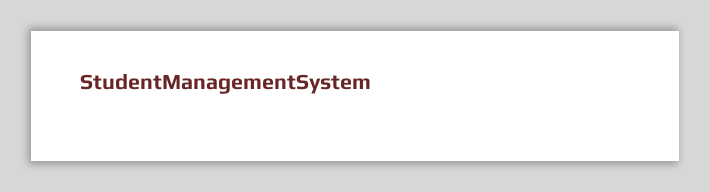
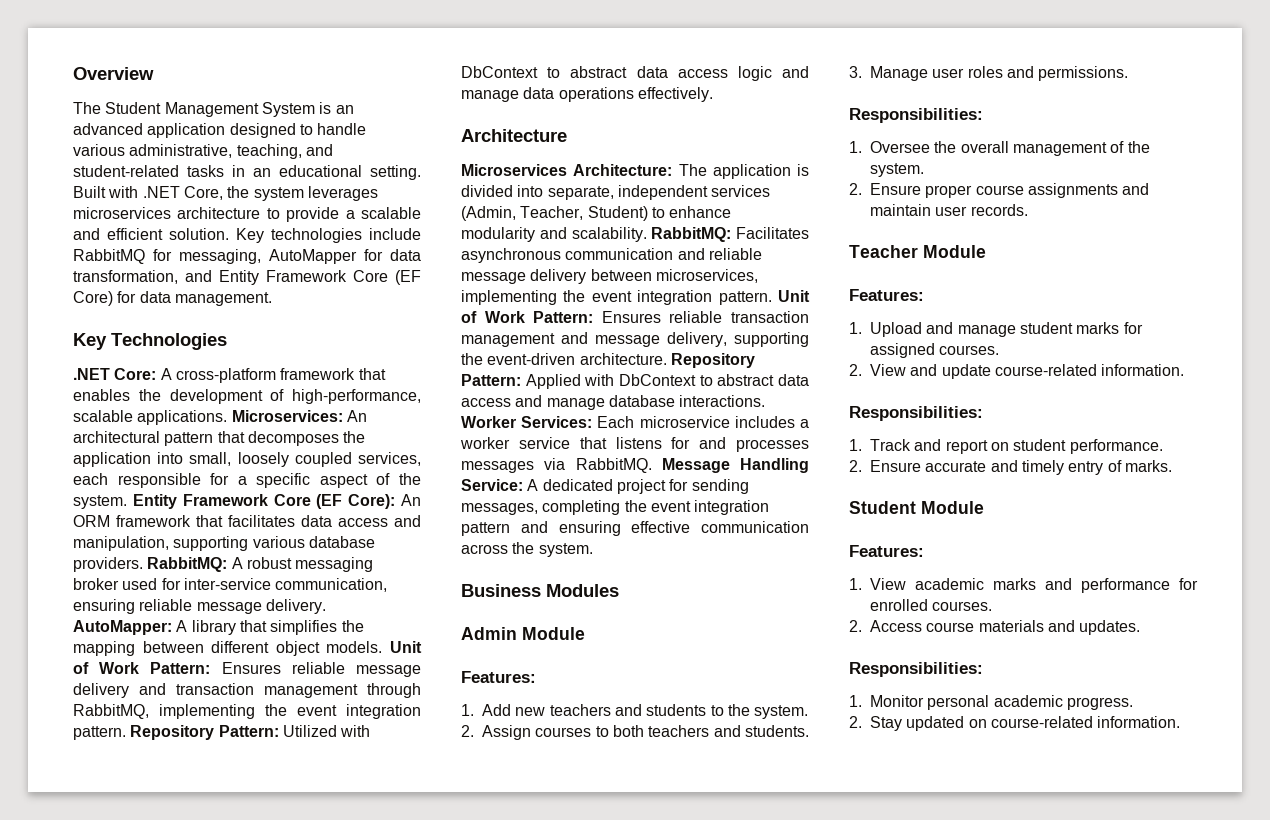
[80,73,371,94] StudentManagementSystem -> [73,67,154,80] [73,102,354,117] [73,123,367,138] [73,144,333,159] [73,165,421,180] [73,186,378,201] [73,207,422,222] [73,228,421,243] [73,249,421,264] [73,270,421,285] [73,291,272,306] [73,333,227,350] [73,368,386,383] [73,389,421,404] [73,410,367,425] [73,431,366,446] [73,452,421,467] [73,473,421,488] [73,494,421,509] [73,515,421,527] [73,536,375,551] [73,557,374,572] [73,578,388,592] [73,599,326,614] [73,620,364,635] [73,641,422,656] [73,662,422,677] [73,683,421,698] [73,704,421,719] [73,725,371,740] [461,66,809,81] [461,87,713,102] [461,129,567,142] [461,164,809,179] [461,185,771,200] [461,206,732,221] [461,227,809,242] [461,248,762,263] [461,269,758,284] [461,290,810,305] [461,311,809,323] [461,332,809,347] [461,353,755,368] [461,374,809,389] [461,395,766,410] [461,416,809,428] [460,437,809,452] [461,458,809,473] [461,479,749,494] [461,500,770,515] [461,521,809,536] [461,542,593,557] [461,584,619,597] [461,627,585,640] [461,671,536,683] [461,704,809,719] [461,725,809,740] [849,66,1129,81] [849,108,983,123] [849,141,1150,156] [870,163,924,177] [849,183,1150,198] [870,204,1028,216] [849,245,986,258] [849,289,924,301] [849,322,1143,337] [870,343,1000,358] [849,364,1185,379] [849,406,983,421] [849,439,1163,454] [849,460,1172,475] [849,501,984,514] [849,545,924,557] [849,578,1198,593] [870,599,993,611] [849,620,1141,635] [849,662,983,677] [849,695,1133,710] [849,716,1181,731] Overview // The Student Management System is an advanced application designed to handle various administrative, teaching, and student-related tasks in an educational setting. Built with .NET Core, the system leverages microservices architecture to provide a scalable and efficient solution. Key technologies include RabbitMQ for messaging, AutoMapper for data transformation, and Entity Framework Core (EF Core) for data management. // Key Technologies // .NET Core: A cross-platform framework that enables the development of high-performance, scalable applications. Microservices: An architectural pattern that decomposes the application into small, loosely coupled services, each responsible for a specific aspect of the system. Entity Framework Core (EF Core): An ORM framework that facilitates data access and manipulation, supporting various database providers. RabbitMQ: A robust messaging broker used for inter-service communication, ensuring reliable message delivery. AutoMapper: A library that simplifies the mapping between different object models. Unit of Work Pattern: Ensures reliable message delivery and transaction management through RabbitMQ, implementing the event integration pattern. Repository Pattern: Utilized with DbContext to abstract data access logic and manage data operations effectively. // Architecture // Microservices Architecture: The application is divided into separate, independent services (Admin, Teacher, Student) to enhance modularity and scalability. RabbitMQ: Facilitates asynchronous communication and reliable message delivery between microservices, implementing the event integration pattern. Unit of Work Pattern: Ensures reliable transaction management and message delivery, supporting the event-driven architecture. Repository Pattern: Applied with DbContext to abstract data access and manage database interactions. Worker Services: Each microservice includes a worker service that listens for and processes messages via RabbitMQ. Message Handling Service: A dedicated project for sending messages, completing the event integration pattern and ensuring effective communication across the system. // Business Modules // Admin Module // Features: // 1. Add new teachers and students to the system. // 2. Assign courses to both teachers and students. // 3. Manage user roles and permissions. // Responsibilities: // 1. Oversee the overall management of the system. // 2. Ensure proper course assignments and maintain user records. // Teacher Module // Features: // 1. Upload and manage student marks for assigned courses. // 2. View and update course-related information. // Responsibilities: // 1. Track and report on student performance. // 2. Ensure accurate and timely entry of marks. // Student Module // Features: // 1. View academic marks and performance for enrolled courses. // 2. Access course materials and updates. // Responsibilities: // 1. Monitor personal academic progress. // 2. Stay updated on course-related information.

